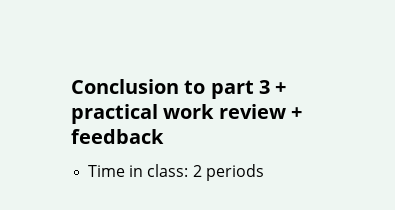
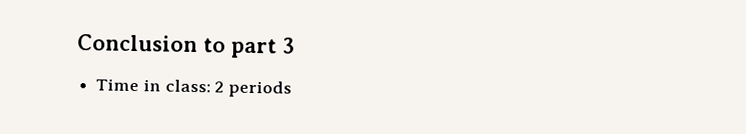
[275,82,287,94] [71,104,302,124] [71,129,164,144] + practical work review + feedback -> (295, 45) none

